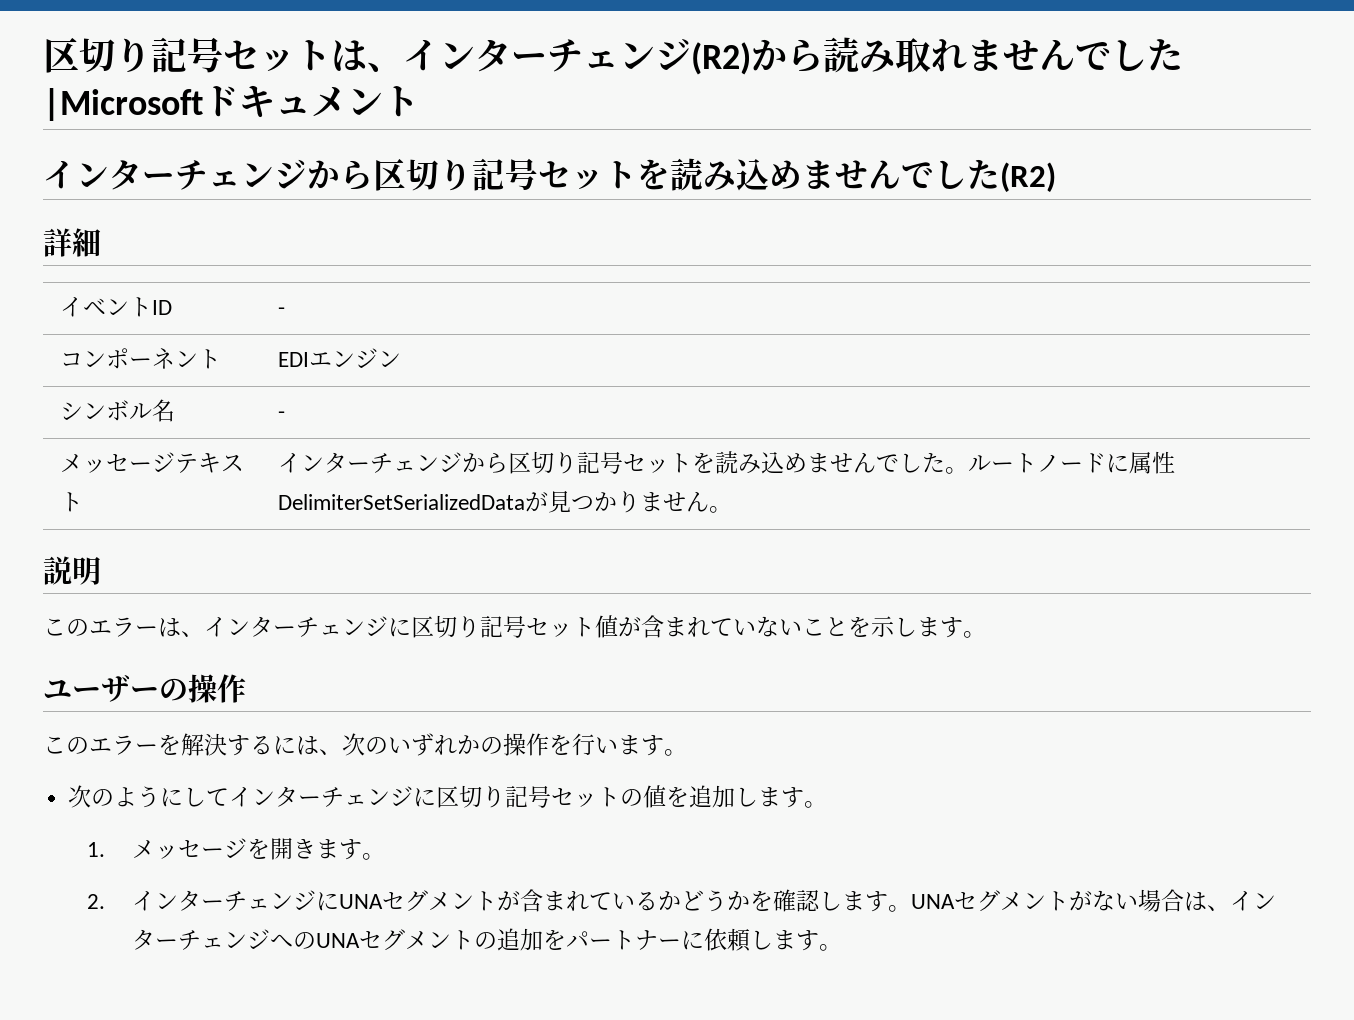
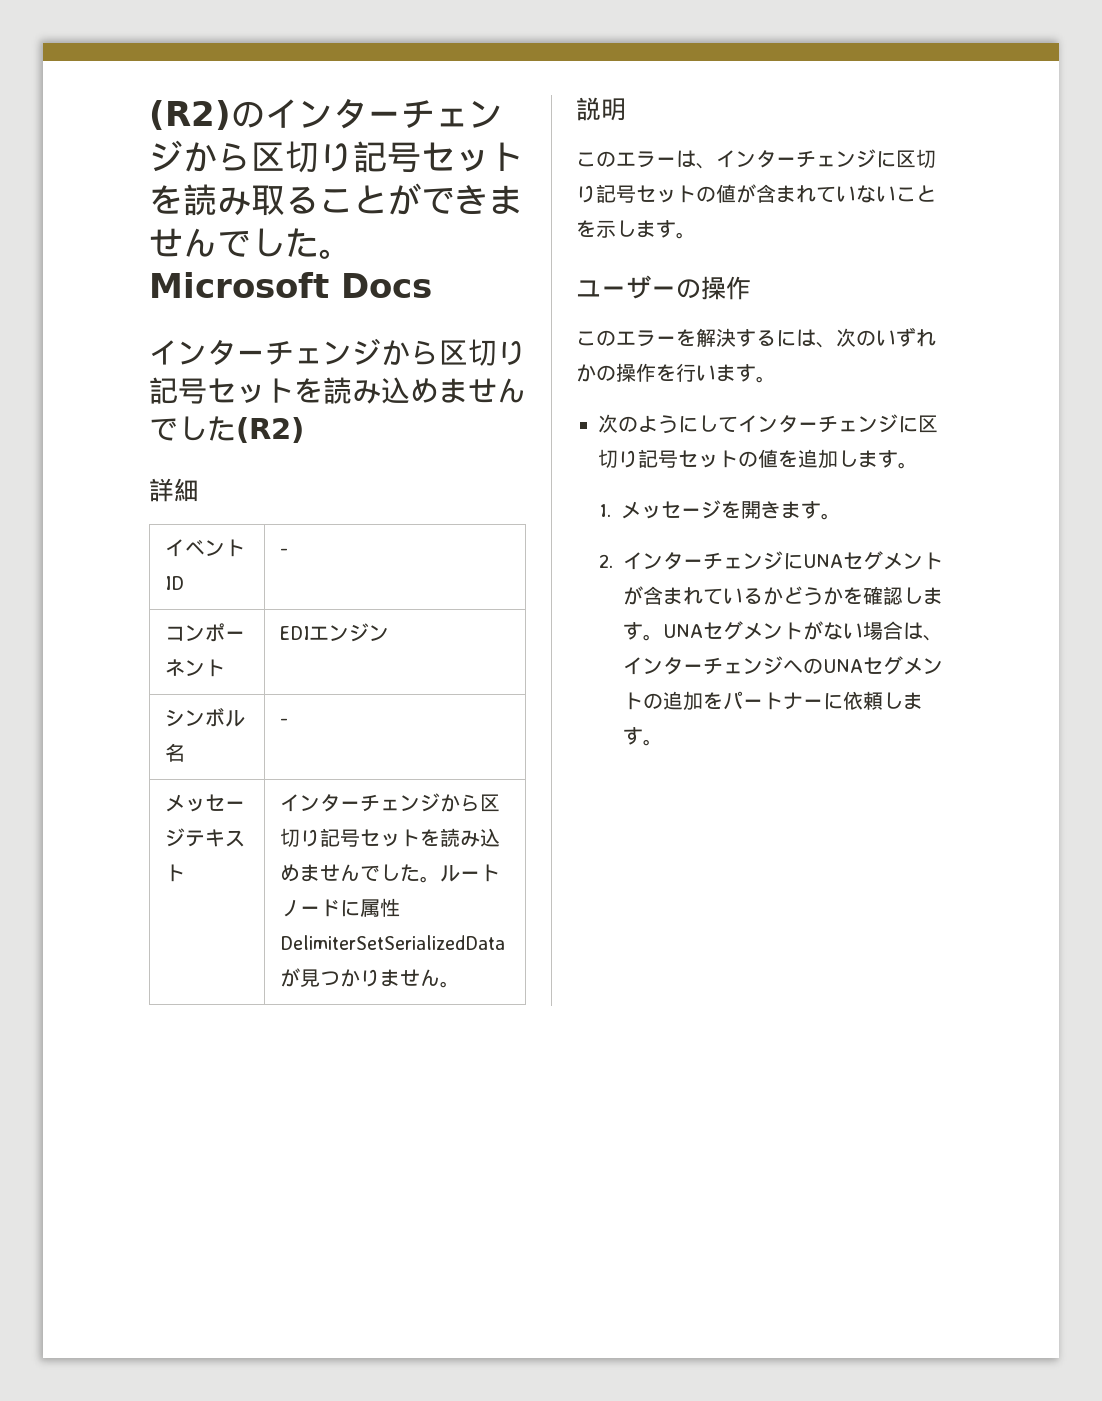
[43,37,1183,75] [43,85,419,121] 区切り記号セットは、インターチェンジ(R2)から読み取れませんでした|Microsoftドキュメント -> [149,98,503,130] [149,140,523,173] [149,183,523,216] [149,228,353,259] [149,272,432,298] (R2)のインターチェンジから区切り記号セットを読み取ることができませんでした。Microsoft Docs
(595, 627) none -> [696,186,716,202] の

